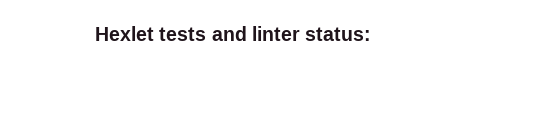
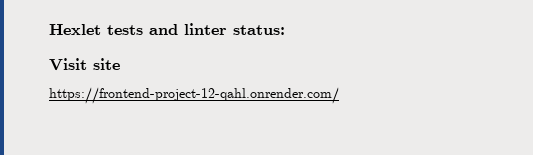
(372, 34) none -> [49,58,120,71] [49,87,339,104] // Visit site // https://frontend-project-12-qahl.onrender.com/

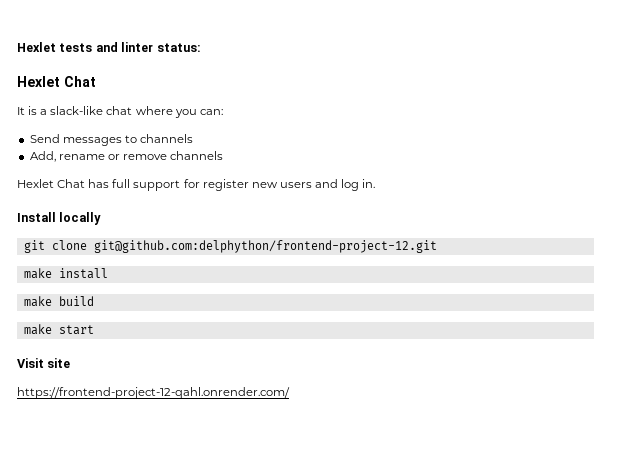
(285, 30) none -> [17,76,96,87] [17,106,223,118] [29,134,193,146] [29,151,224,162] [17,179,376,191] [17,212,102,225] [23,240,437,253] [23,268,108,279] [23,296,94,307] [23,324,94,335] // Hexlet Chat // It is a slack-like chat where you can: // Send messages to channels // Add, rename or remove channels // Hexlet Chat has full support for register new users and log in. // Install locally // git clone git@github.com:delphython/frontend-project-12.git // make install // make build // make start

